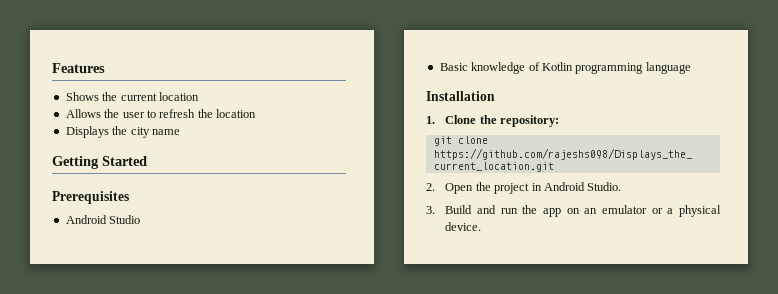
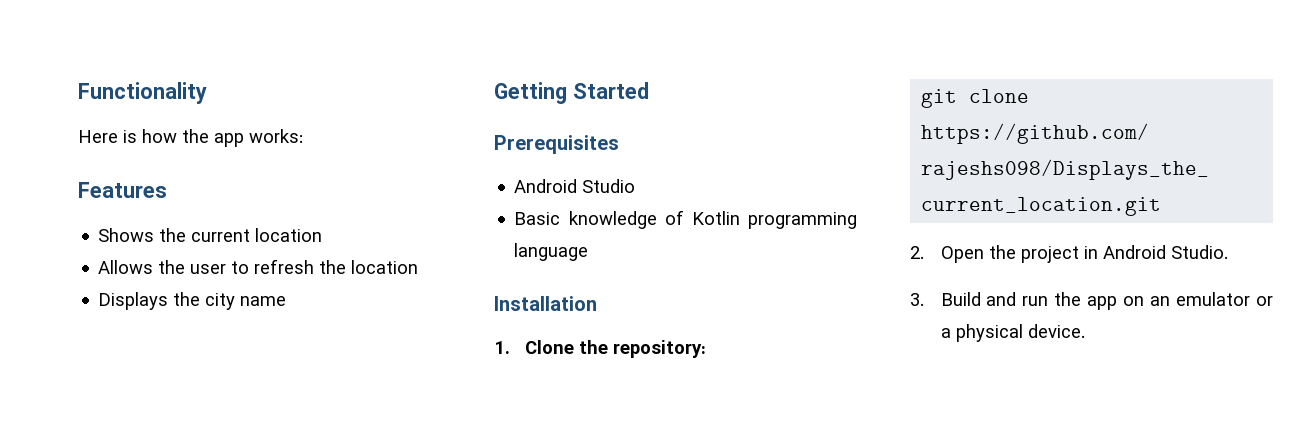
(52, 68) none -> [78,82,207,104] [78,129,303,147] Functionality // Here is how the app works: //

